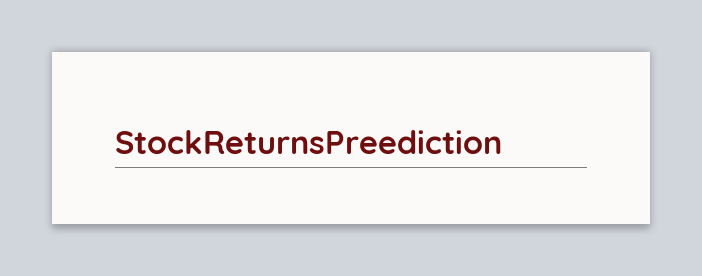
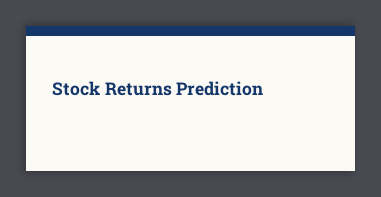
[115,130,502,154] StockReturnsPreediction -> [52,81,264,96] Stock Returns Prediction

